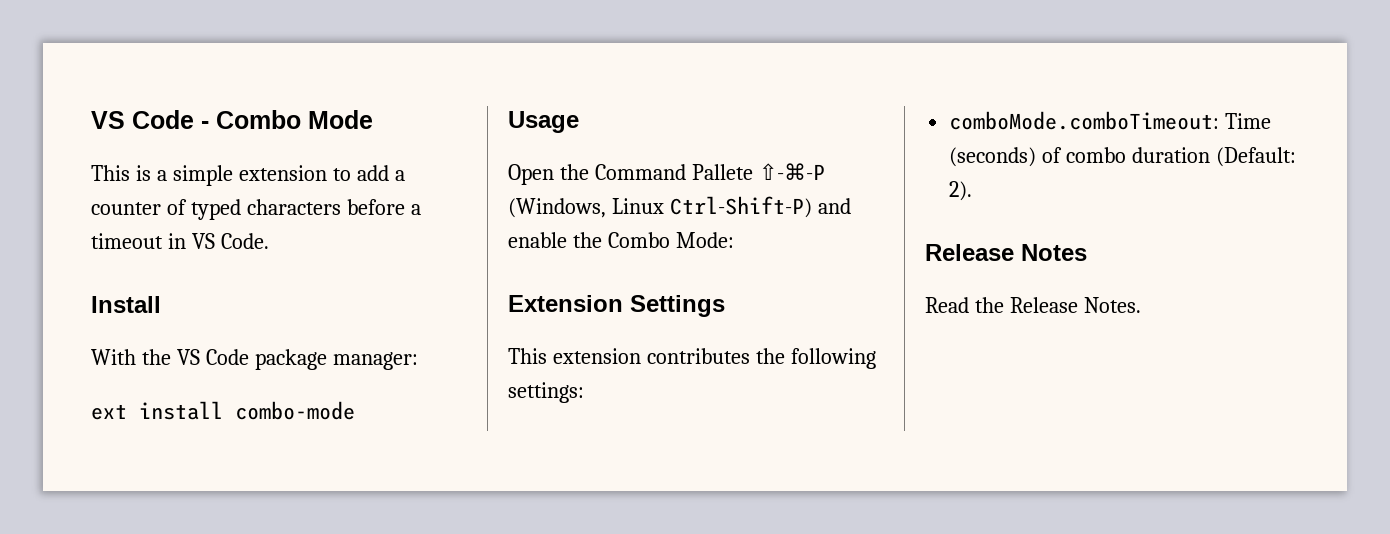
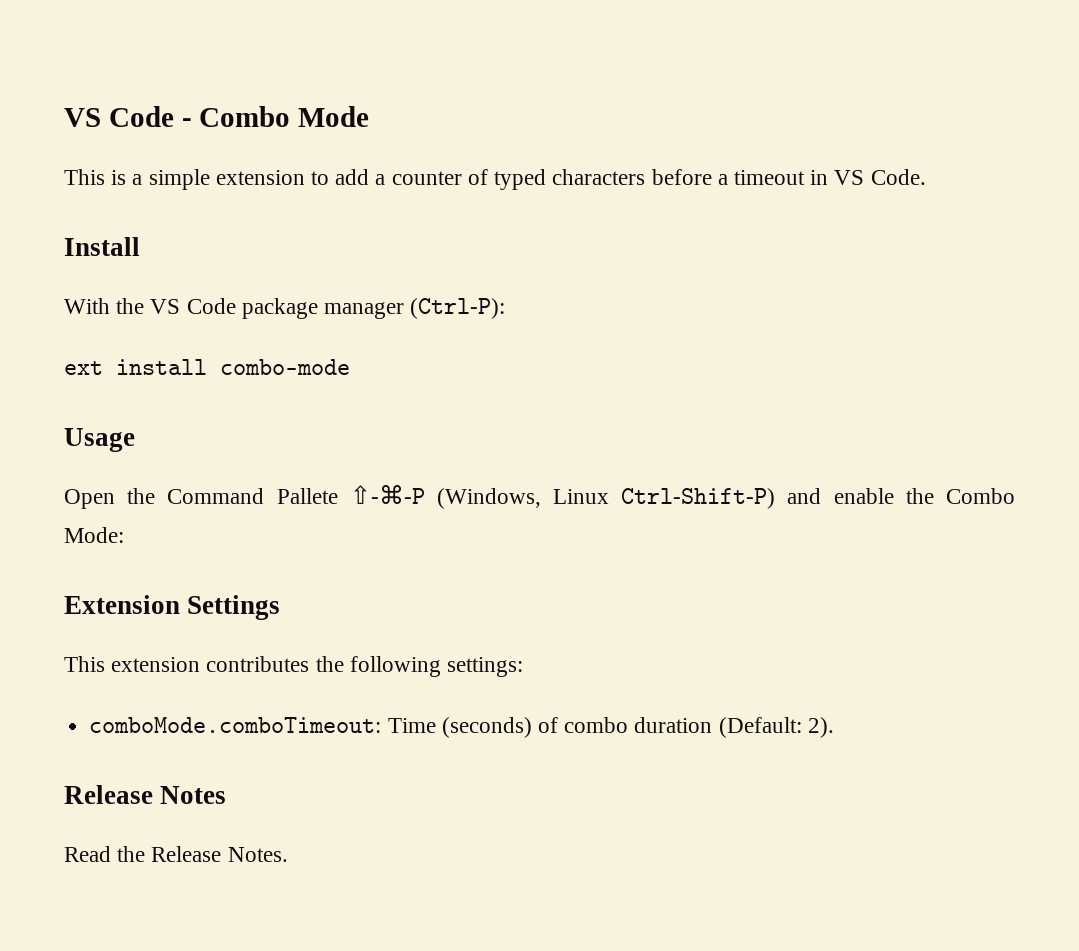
[332,352,418,370] manager: -> [324,298,506,319] manager (Ctrl-P):

